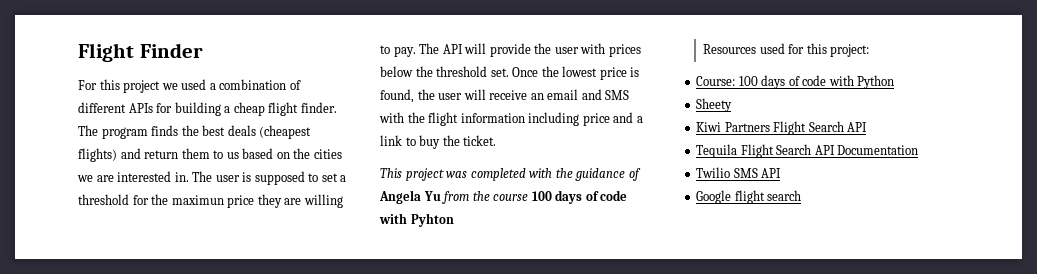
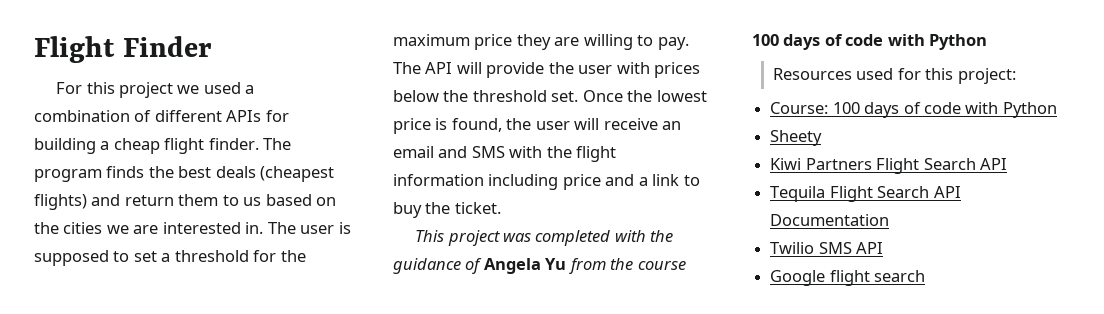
[171,195,224,205] maximun -> [393,34,470,46] maximum
[410,213,454,227] Pyhton -> [929,34,988,50] Python

